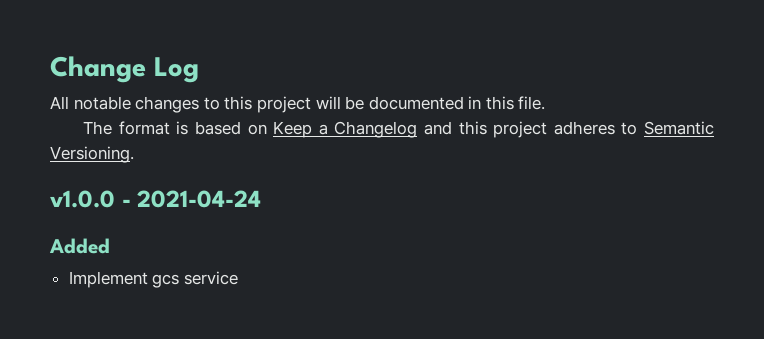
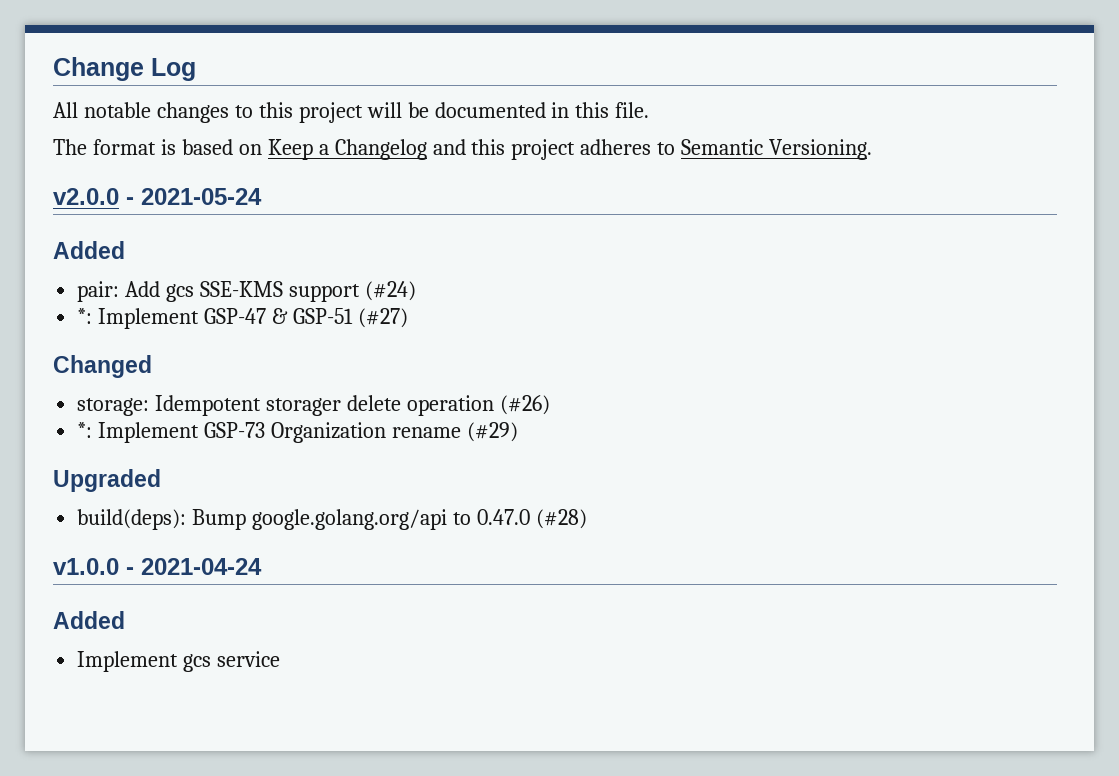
(134, 154) none -> [53,188,262,205] [53,241,125,259] [77,281,416,302] [77,308,408,329] [53,355,152,378] [77,395,550,416] [77,422,518,443] [53,469,161,492] [77,509,587,530] // v2.0.0 - 2021-05-24 // Added // pair: Add gcs SSE-KMS support (#24) // *: Implement GSP-47 & GSP-51 (#27) // Changed // storage: Idempotent storager delete operation (#26) // *: Implement GSP-73 Organization rename (#29) // Upgraded // build(deps): Bump google.golang.org/api to 0.47.0 (#28)

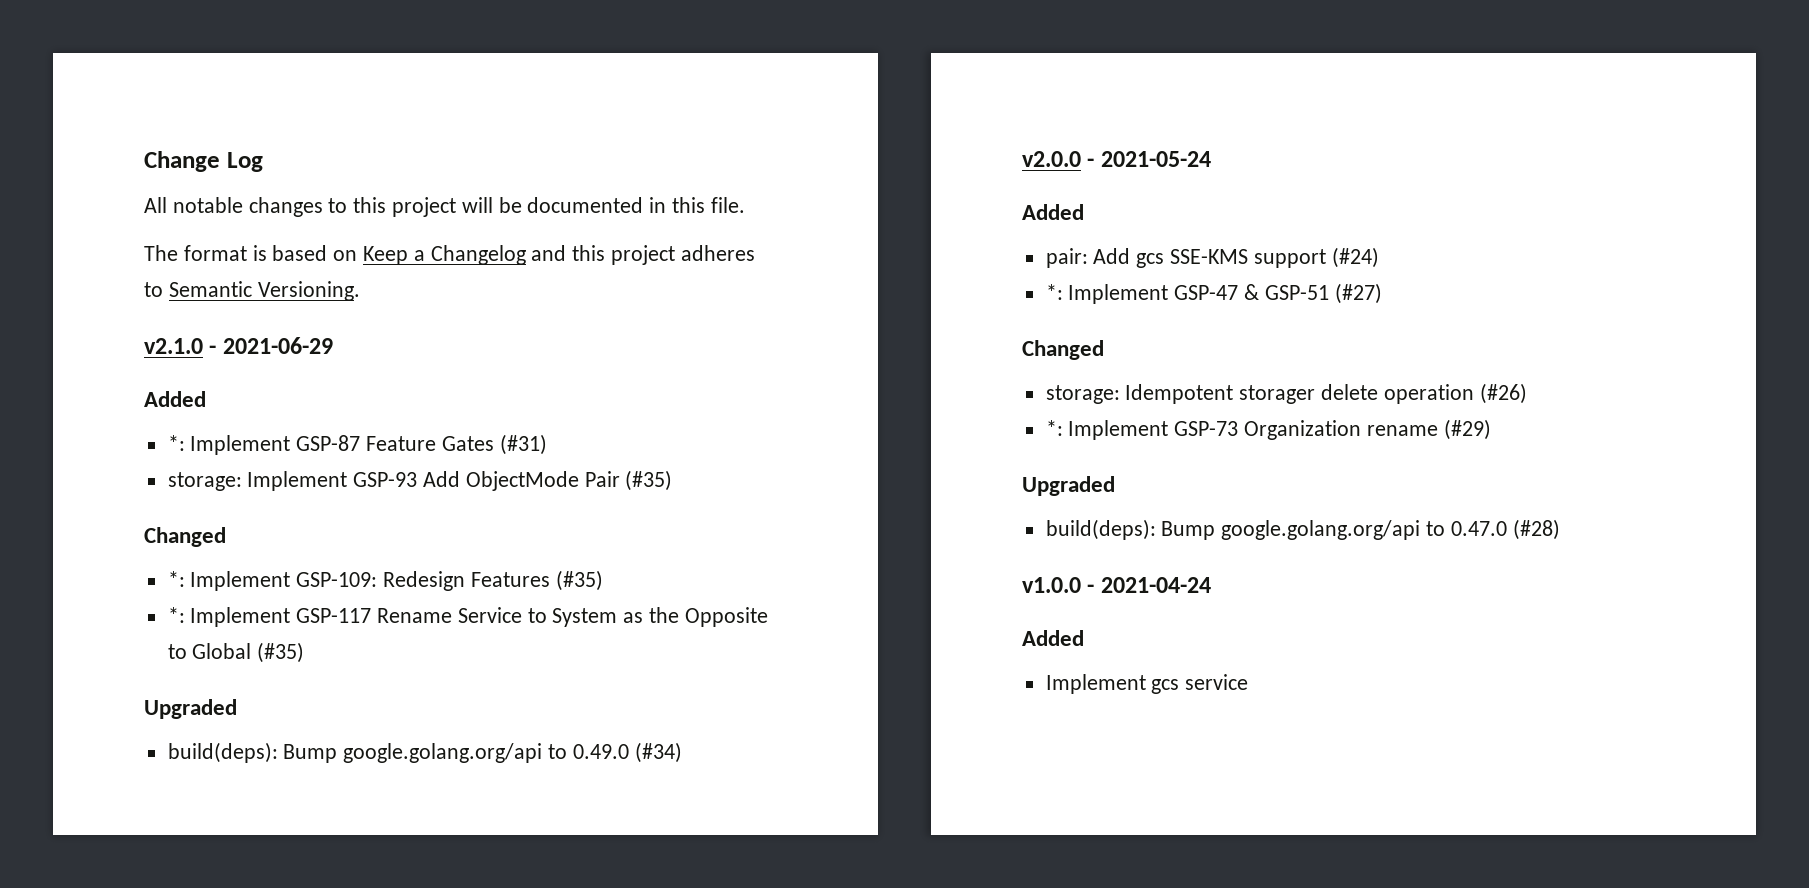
(873, 149) none -> [144,337,333,354] [144,391,206,407] [167,434,547,455] [167,470,673,491] [144,527,226,547] [167,570,603,591] [167,607,768,627] [167,642,305,663] [144,699,237,719] [167,742,682,763] // v2.1.0 - 2021-06-29 // Added // *: Implement GSP-87 Feature Gates (#31) // storage: Implement GSP-93 Add ObjectMode Pair (#35) // Changed // *: Implement GSP-109: Redesign Features (#35) // *: Implement GSP-117 Rename Service to System as the Opposite to Global (#35) // Upgraded // build(deps): Bump google.golang.org/api to 0.49.0 (#34)

